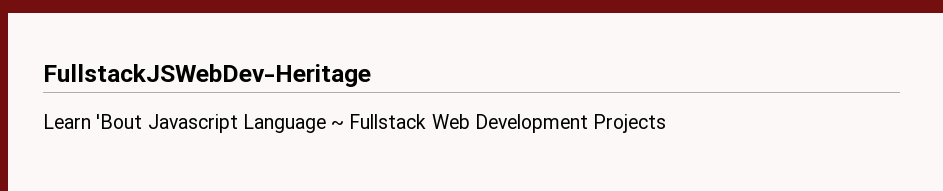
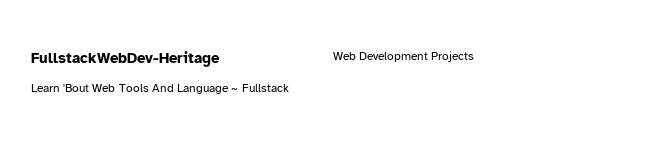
[43,64,371,87] FullstackJSWebDev-Heritage -> [31,51,220,67] FullstackWebDev-Heritage
[147,114,238,133] Javascript -> [92,84,174,92] Web Tools And

